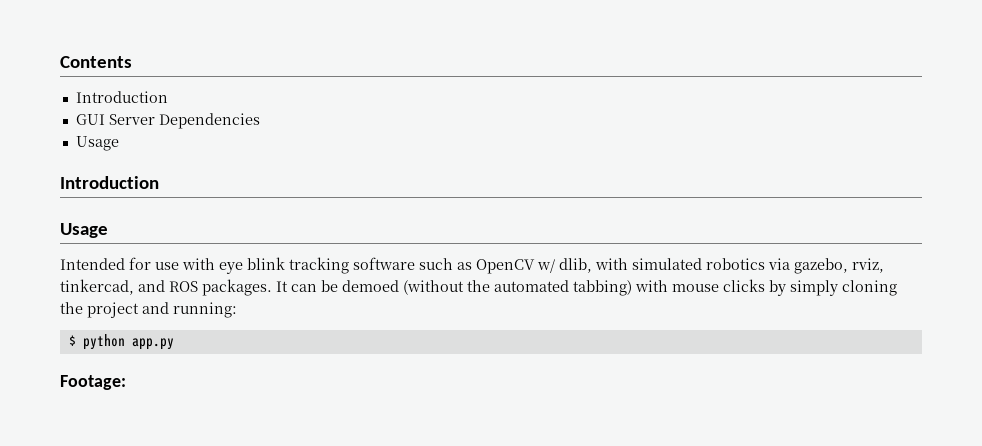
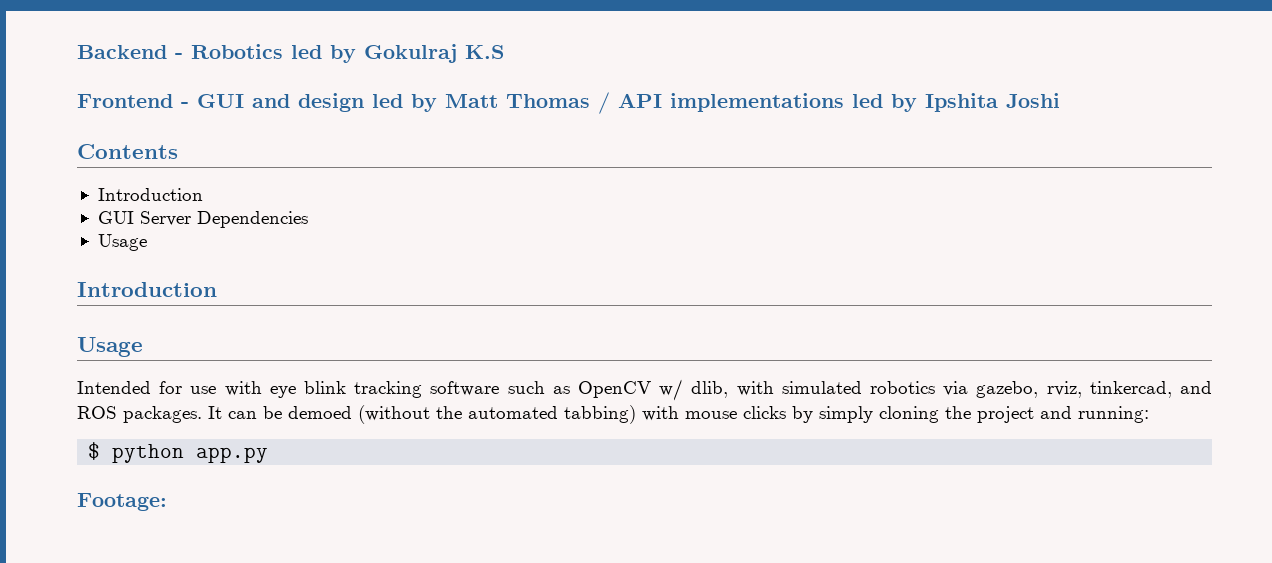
(60, 62) none -> [77,44,504,63] [77,92,1060,114] Backend - Robotics led by Gokulraj K.S // Frontend - GUI and design led by Matt Thomas / API implementations led by Ipshita Joshi //

